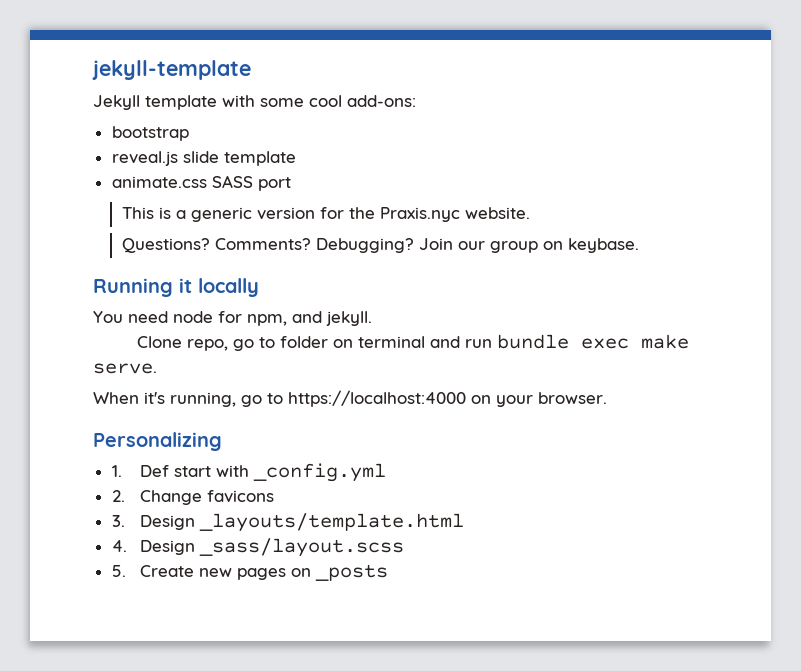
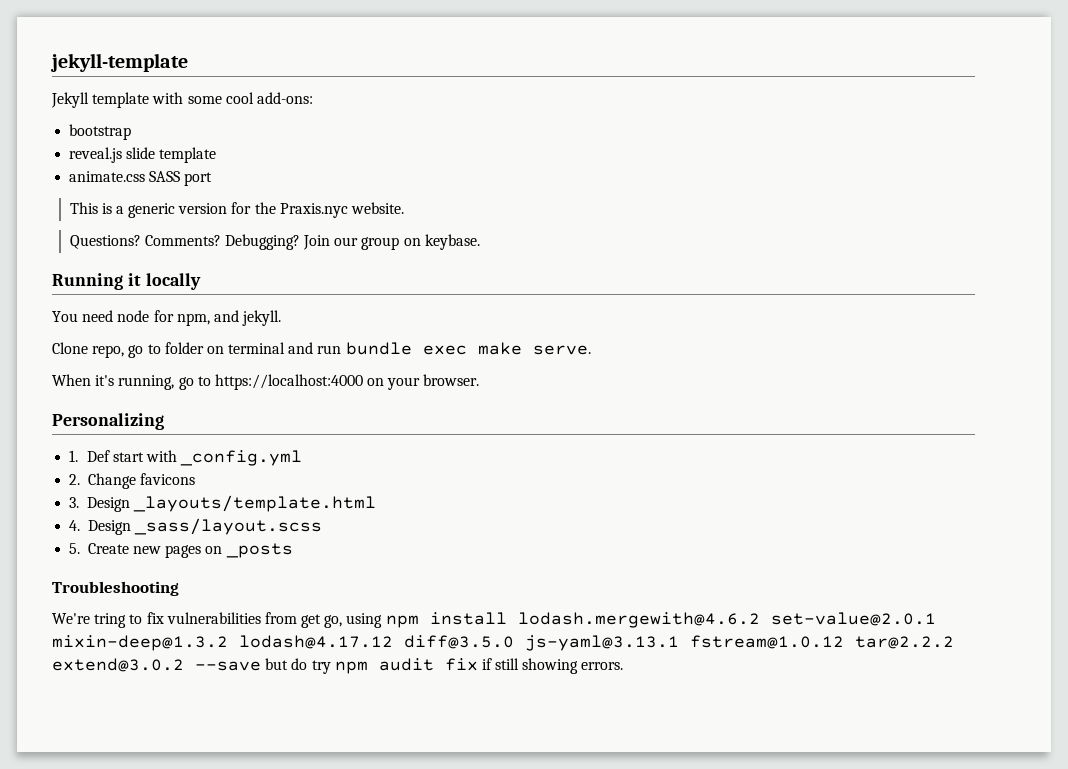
(389, 572) none -> [52,581,179,596] [52,612,936,628] [52,635,954,651] [52,658,624,674] // Troubleshooting // We're tring to fix vulnerabilities from get go, using npm install lodash.mergewith@4.6.2 set-value@2.0.1 mixin-deep@1.3.2 lodash@4.17.12 diff@3.5.0 js-yaml@3.13.1 fstream@1.0.12 tar@2.2.2 extend@3.0.2 --save but do try npm audit fix if still showing errors.

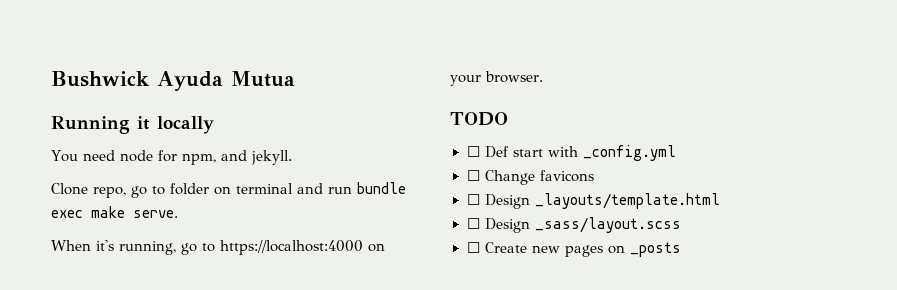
[50,53,188,72] [51,92,313,108] [69,124,132,140] [69,147,217,163] [69,171,213,186] [69,202,405,218] [69,234,480,250] jekyll-template // Jekyll template with some cool add-ons: // bootstrap // reveal.js slide template // animate.css SASS port // This is a generic version for the Praxis.nyc website. // Questions? Comments? Debugging? Join our group on keybase. -> [51,71,295,91] Bushwick Ayuda Mutua
[52,413,164,430] [69,450,79,462] Personalizing // 1. -> [450,112,508,126] [466,146,480,157] TODO // ☐
[69,474,81,485] 2. -> [466,170,480,181] ☐
[69,497,80,508] 3. -> [466,194,480,205] ☐
[69,520,81,531] 4. -> [466,218,480,229] ☐
[69,543,81,554] 5. -> [466,242,480,253] ☐
[52,581,179,596] [52,612,936,628] [52,635,954,651] [52,658,624,674] // Troubleshooting // We're tring to fix vulnerabilities from get go, using npm install lodash.mergewith@4.6.2 set-value@2.0.1 mixin-deep@1.3.2 lodash@4.17.12 diff@3.5.0 js-yaml@3.13.1 fstream@1.0.12 tar@2.2.2 extend@3.0.2 --save but do try npm audit fix if still showing errors. -> (681, 249) none

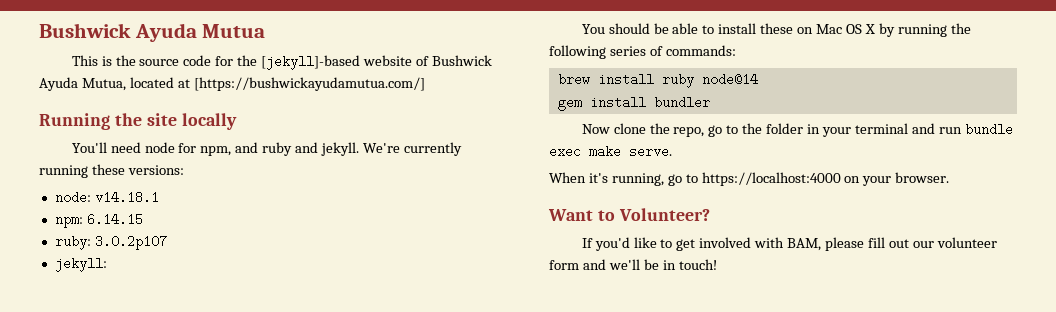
(295, 79) none -> [71,55,492,70] [39,77,425,91] // This is the source code for the [jekyll]-based website of Bushwick Ayuda Mutua, located at [https://bushwickayudamutua.com/]
[137,116,150,130] it -> [114,113,177,126] the site
[51,150,78,162] You -> [71,142,107,153] You'll
(247, 155) none -> [262,142,319,156] ruby and
[51,183,231,198] // Clone repo, go to folder on -> [362,142,462,156] [39,164,184,178] [54,191,159,204] [54,213,143,228] [54,235,167,250] [54,257,107,272] [581,23,971,37] [549,45,736,59] [557,73,758,88] [557,96,710,111] [581,123,851,137] We're currently running these versions: // node: v14.18.1 // npm: 6.14.15 // ruby: 3.0.2p107 // jekyll: // You should be able to install these on Mac OS X by running the following series of commands: // brew install ruby node@14 // gem install bundler // Now clone the repo, go to the folder in your
[450,112,508,126] [466,145,676,161] [466,170,594,185] [466,193,720,209] [466,217,681,233] [466,242,681,257] TODO // ☐ Def start with _config.yml // ☐ Change favicons // ☐ Design _layouts/template.html // ☐ Design _sass/layout.scss // ☐ Create new pages on _posts -> [548,208,710,221] [581,237,997,251] [549,259,717,270] Want to Volunteer? // If you'd like to get involved with BAM, please fill out our volunteer form and we'll be in touch!

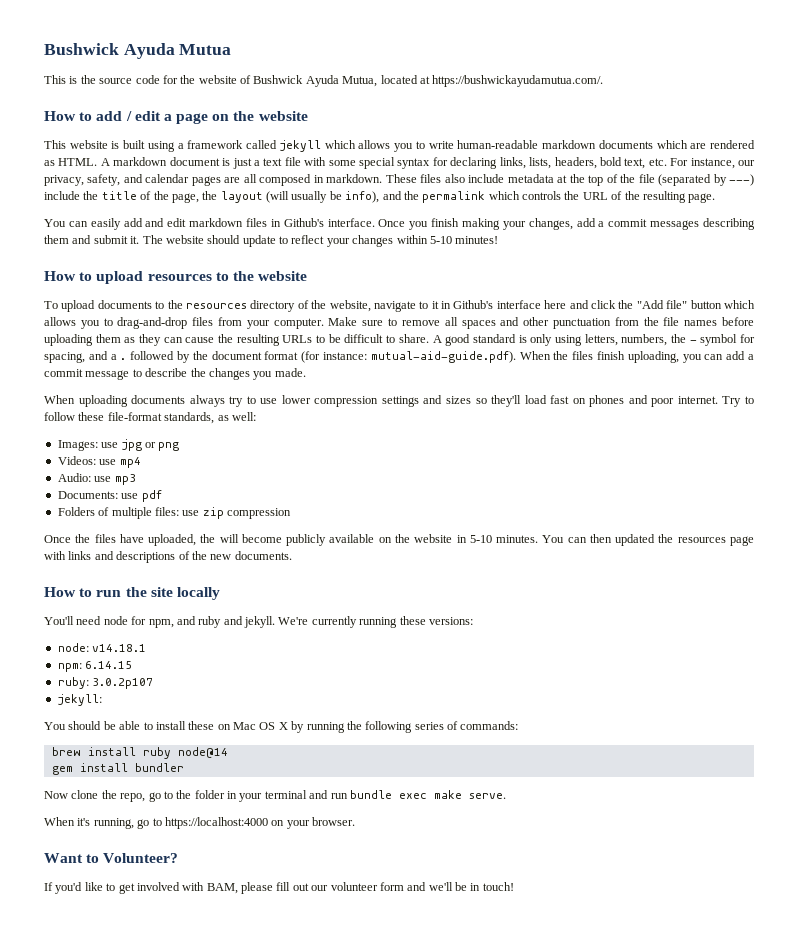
[261,55,361,70] [jekyll]-based -> (196, 79) none
[193,77,425,91] [39,113,110,130] [https://bushwickayudamutua.com/] // Running -> [432,75,604,87] [44,111,308,124] [44,140,755,152] [44,157,755,169] [44,174,754,186] [44,191,716,203] [44,218,755,230] [44,235,499,247] [44,271,308,284] [44,300,756,312] [44,317,754,329] [44,334,755,346] [44,351,754,363] [44,368,306,380] [44,395,754,407] [44,412,256,424] [57,439,180,451] [57,456,141,468] [57,473,136,485] [57,490,162,502] [57,507,291,519] [44,534,754,546] [44,551,292,563] [44,587,122,597] https://bushwickayudamutua.com/. // How to add / edit a page on the website // This website is built using a framework called jekyll which allows you to write human-readable markdown documents which are rendered as HTML. A markdown document is just a text file with some special syntax for declaring links, lists, headers, bold text, etc. For instance, our privacy, safety, and calendar pages are all composed in markdown. These files also include metadata at the top of the file (separated by ---) include the title of the page, the layout (will usually be info), and the permalink which controls the URL of the resulting page. // You can easily add and edit markdown files in Github's interface. Once you finish making your changes, add a commit messages describing them and submit it. The website should update to reflect your changes within 5-10 minutes! // How to upload resources to the website // To upload documents to the resources directory of the website, navigate to it in Github's interface here and click the "Add file" button which allows you to drag-and-drop files from your computer. Make sure to remove all spaces and other punctuation from the file names before uploading them as they can cause the resulting URLs to be difficult to share. A good standard is only using letters, numbers, the - symbol for spacing, and a . followed by the document format (for instance: mutual-aid-guide.pdf). When the files finish uploading, you can add a commit message to describe the changes you made. // When uploading documents always try to use lower compression settings and sizes so they'll load fast on phones and poor internet. Try to follow these file-format standards, as well: // Images: use jpg or png // Videos: use mp4 // Audio: use mp3 // Documents: use pdf // Folders of multiple files: use zip compression // Once the files have uploaded, the will become publicly available on the website in 5-10 minutes. You can then updated the resources page with links and descriptions of the new documents. // How to run

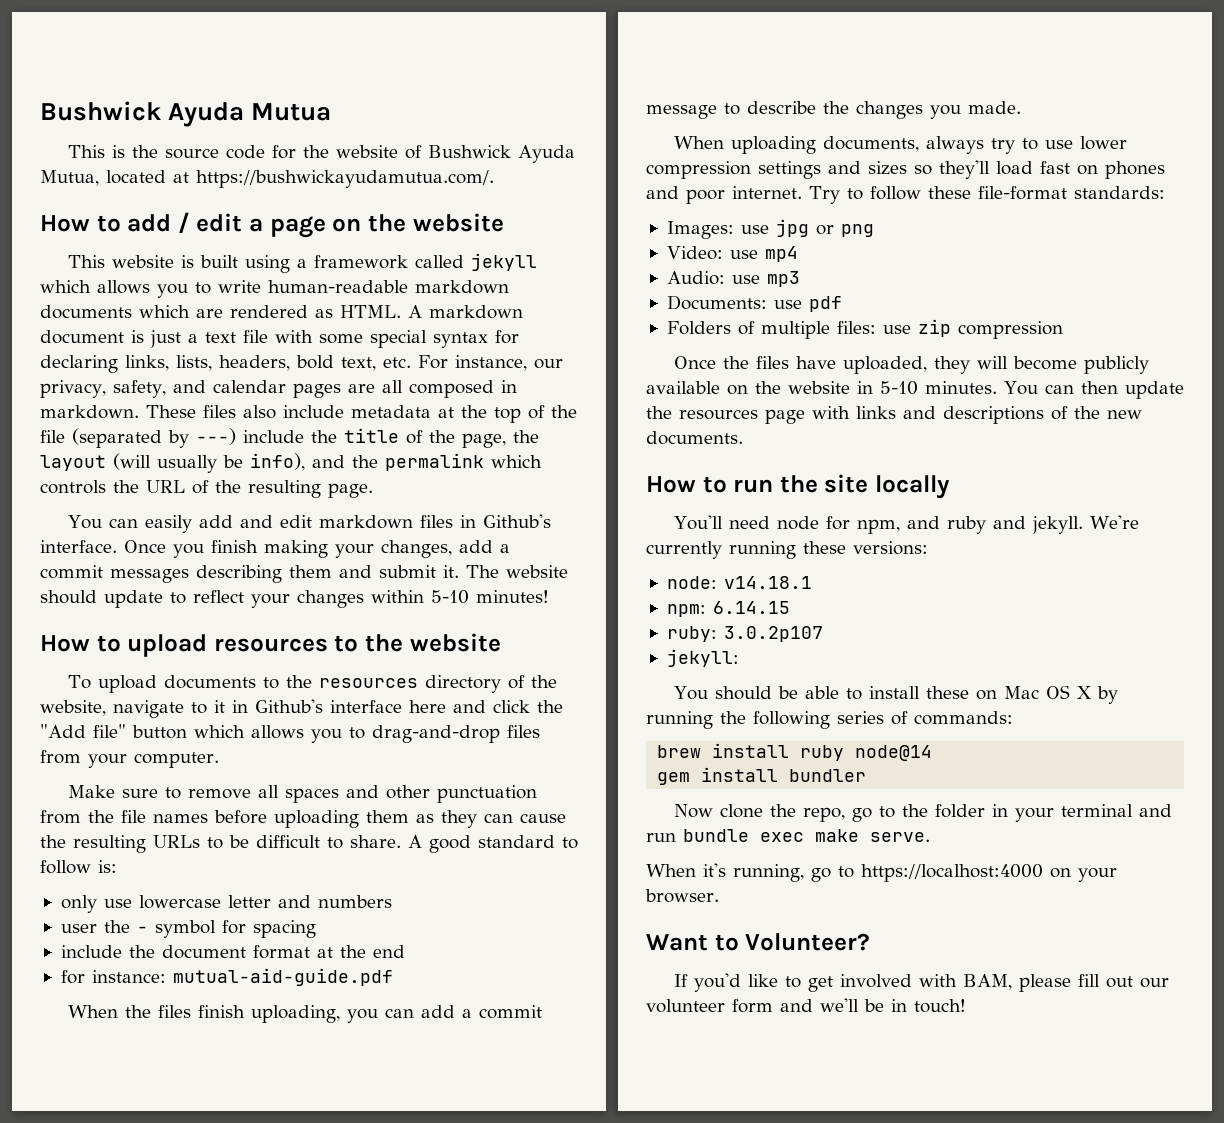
(324, 323) none -> (219, 760) //
[518,334,755,346] [44,351,516,363] is only using letters, numbers, the - symbol for spacing, and a . followed by the document format (for instance: mutual-aid-guide.pdf). -> [562,837,578,849] [40,860,117,874] [60,895,392,913] [60,920,316,938] [60,945,405,959] [60,968,393,986] to follow is: // only use lowercase letter and numbers // user the - symbol for spacing // include the document format at the end // for instance: mutual-aid-guide.pdf //
[131,395,186,404] documents -> [823,136,920,152] documents,
[164,412,256,424] standards, as well: -> [1073,186,1165,199] standards:
[57,456,96,465] Videos: -> [666,246,723,260] Video:
[200,534,216,543] the -> [934,356,971,374] they
[615,534,656,546] updated -> [1124,381,1184,399] update

